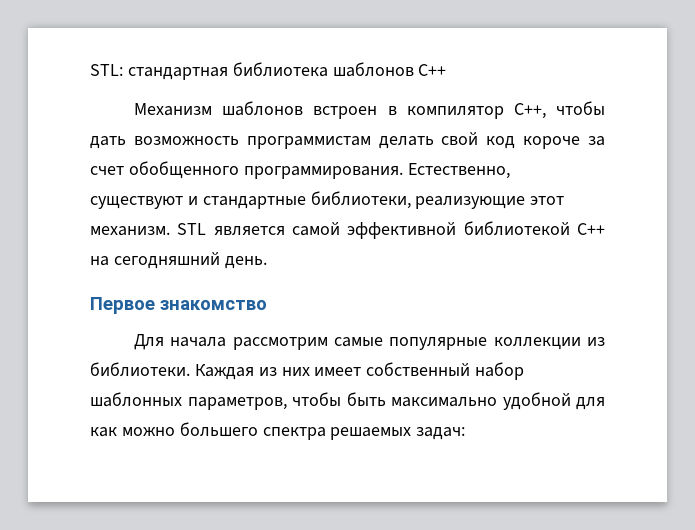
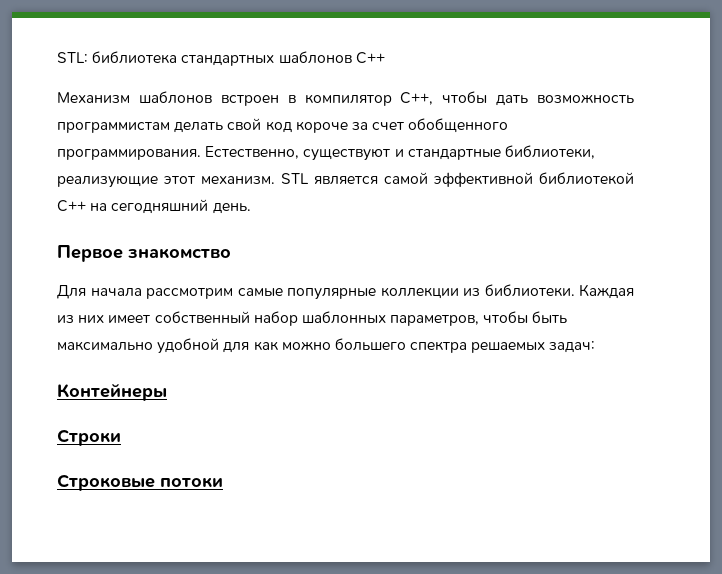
[127,62,328,80] стандартная библиотека -> [92,51,275,66] библиотека стандартных
(466, 433) none -> [57,383,167,401] [57,429,121,446] [57,474,223,491] // Контейнеры // Строки // Строковые потоки

